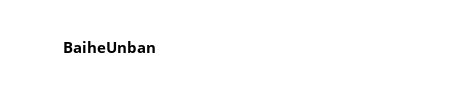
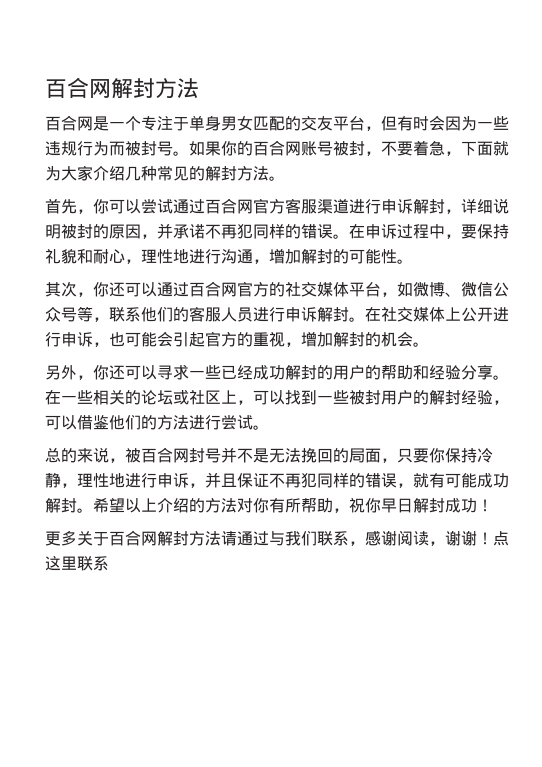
[63,41,156,53] BaiheUnban -> [45,77,199,99] [45,115,509,131] [45,140,509,156] [45,165,285,181] [45,198,509,214] [45,223,509,239] [45,248,413,264] [45,281,509,297] [45,306,509,322] [45,331,429,347] [45,364,509,380] [45,390,509,405] [45,415,269,430] [45,447,493,463] [45,472,509,488] [45,497,493,513] [45,530,509,546] [45,556,109,571] 百合网解封方法 // 百合网是一个专注于单身男女匹配的交友平台，但有时会因为一些违规行为而被封号。如果你的百合网账号被封，不要着急，下面就为大家介绍几种常见的解封方法。 // 首先，你可以尝试通过百合网官方客服渠道进行申诉解封，详细说明被封的原因，并承诺不再犯同样的错误。在申诉过程中，要保持礼貌和耐心，理性地进行沟通，增加解封的可能性。 // 其次，你还可以通过百合网官方的社交媒体平台，如微博、微信公众号等，联系他们的客服人员进行申诉解封。在社交媒体上公开进行申诉，也可能会引起官方的重视，增加解封的机会。 // 另外，你还可以寻求一些已经成功解封的用户的帮助和经验分享。在一些相关的论坛或社区上，可以找到一些被封用户的解封经验，可以借鉴他们的方法进行尝试。 // 总的来说，被百合网封号并不是无法挽回的局面，只要你保持冷静，理性地进行申诉，并且保证不再犯同样的错误，就有可能成功解封。希望以上介绍的方法对你有所帮助，祝你早日解封成功！ // 更多关于百合网解封方法请通过与我们联系，感谢阅读，谢谢！点这里联系

